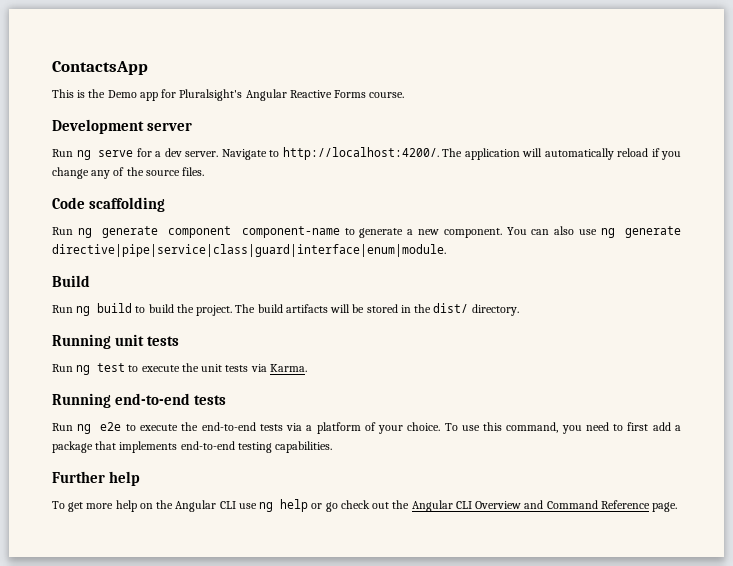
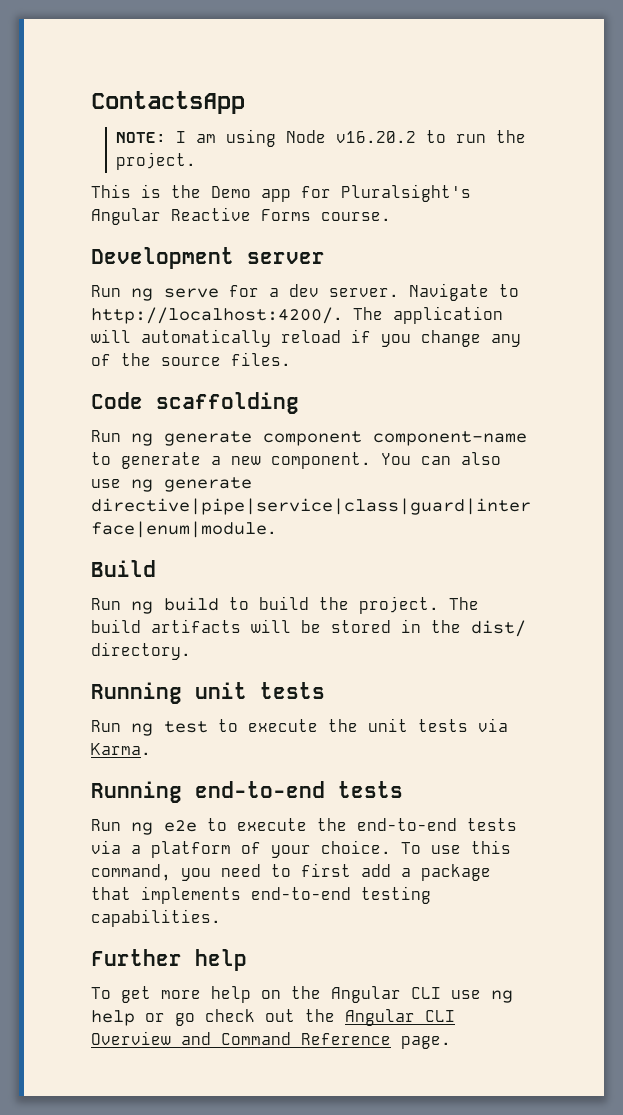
(148, 68) none -> [115,129,526,147] [115,152,196,170] // NOTE: I am using Node v16.20.2 to run the project.

